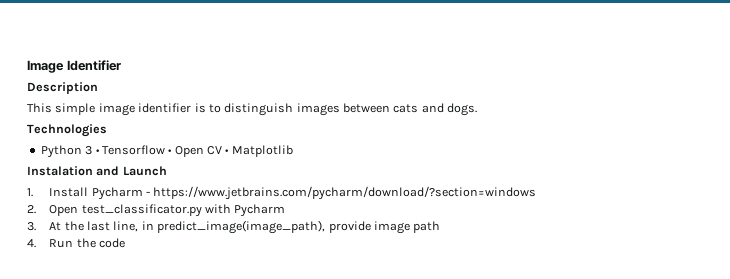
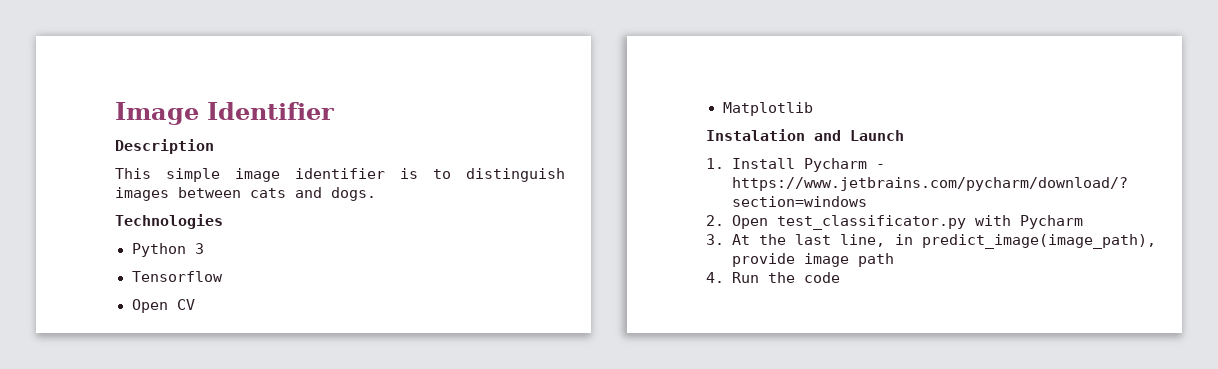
[95,149,100,154] • -> (204, 248) //
[168,149,173,154] • -> (223, 276) //
[225,149,230,154] • -> (195, 304) //

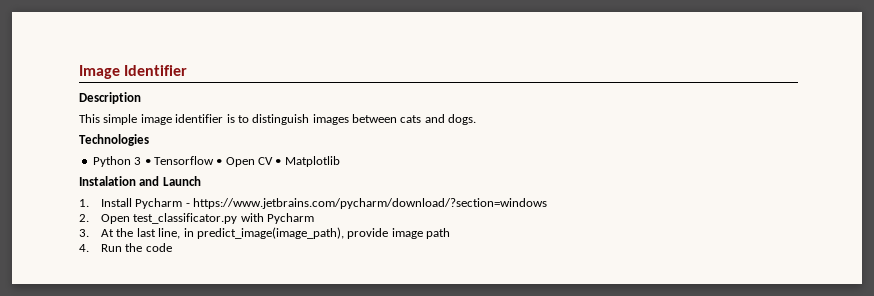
(204, 248) // -> [144,159,151,165] •
(223, 276) // -> [216,159,223,165] •
(195, 304) // -> [275,159,282,165] •

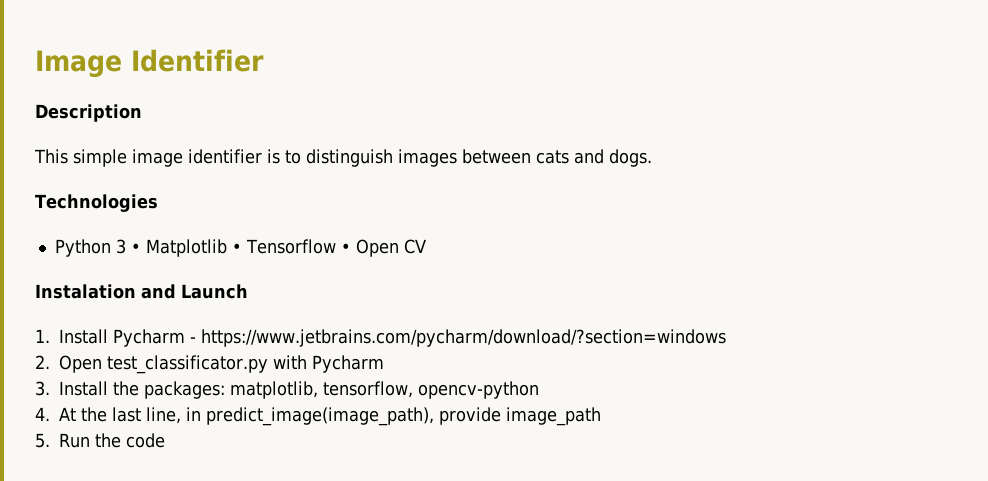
(151, 162) none -> [145,239,242,257] Matplotlib •
[275,156,340,167] • Matplotlib -> (426, 246) none
(89, 233) none -> [59,381,539,399] [35,407,50,421] Install the packages: matplotlib, tensorflow, opencv-python // 4.
[391,228,451,239] [79,244,89,252] image path // 4. -> [506,407,601,426] [35,433,50,448] image_path // 5.

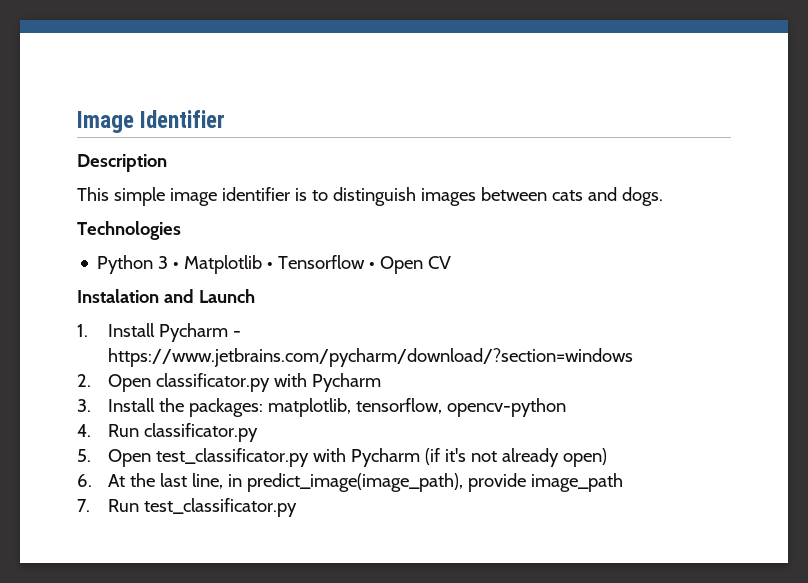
[107,355,268,374] test_classificator.py -> [155,373,270,392] classificator.py
(50, 414) none -> [107,423,258,442] [77,448,607,467] [77,474,92,487] Run classificator.py // 5. Open test_classificator.py with Pycharm (if it's not already open) // 6.
[35,433,165,448] 5. Run the code -> [77,498,297,517] 7. Run test_classificator.py

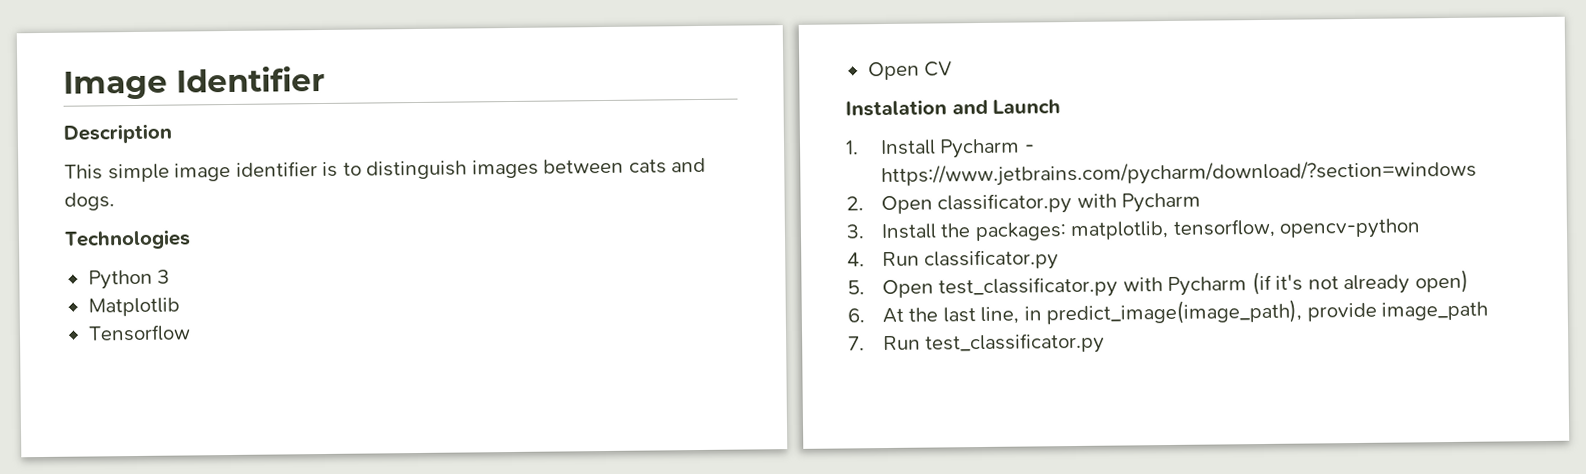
[173,261,180,269] • -> (171, 276) //
[267,261,274,269] • -> (180, 307) //
[369,261,376,269] • -> (191, 333) //

